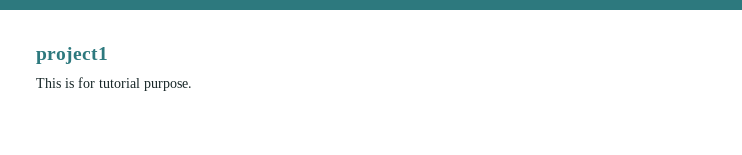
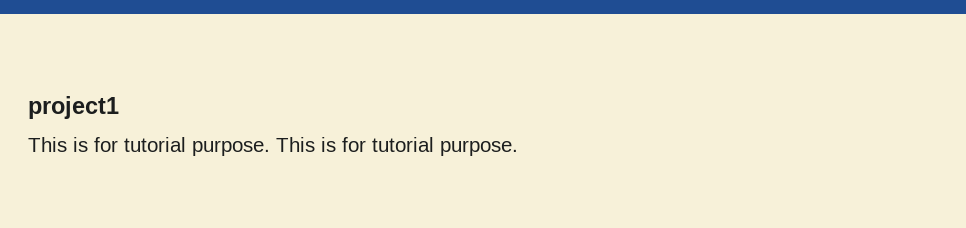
(192, 86) none -> [276,137,518,156] This is for tutorial purpose.

